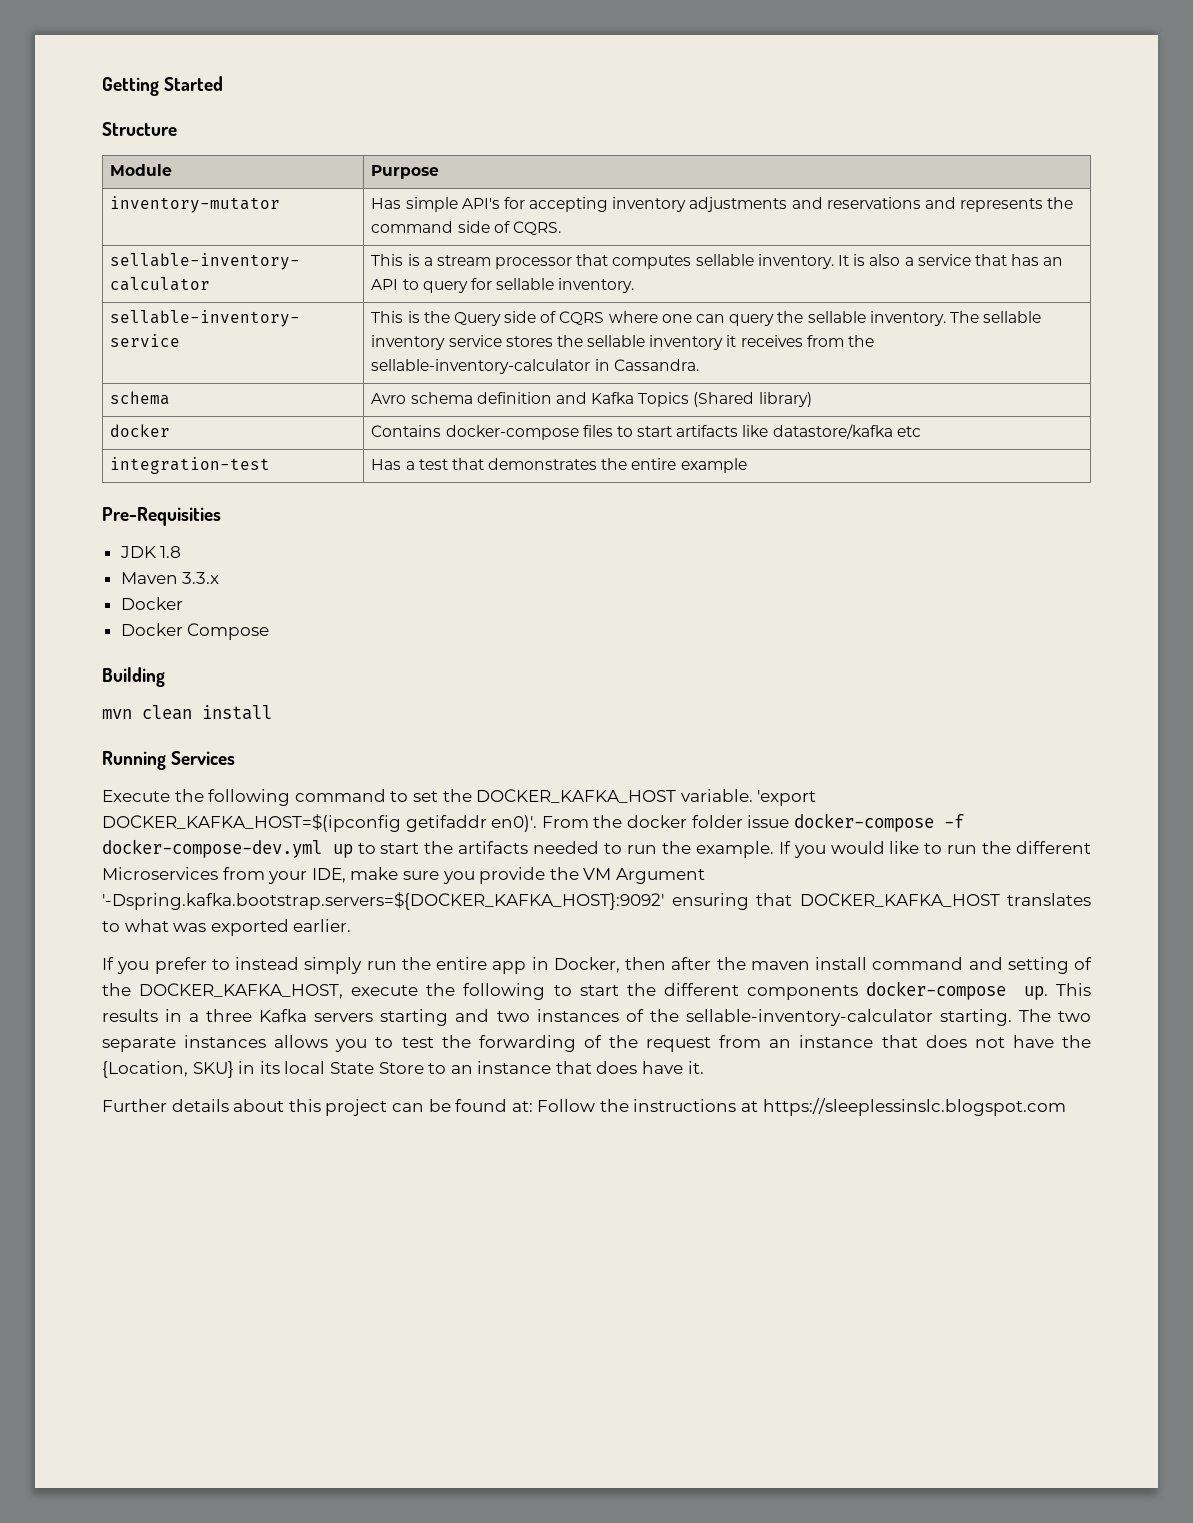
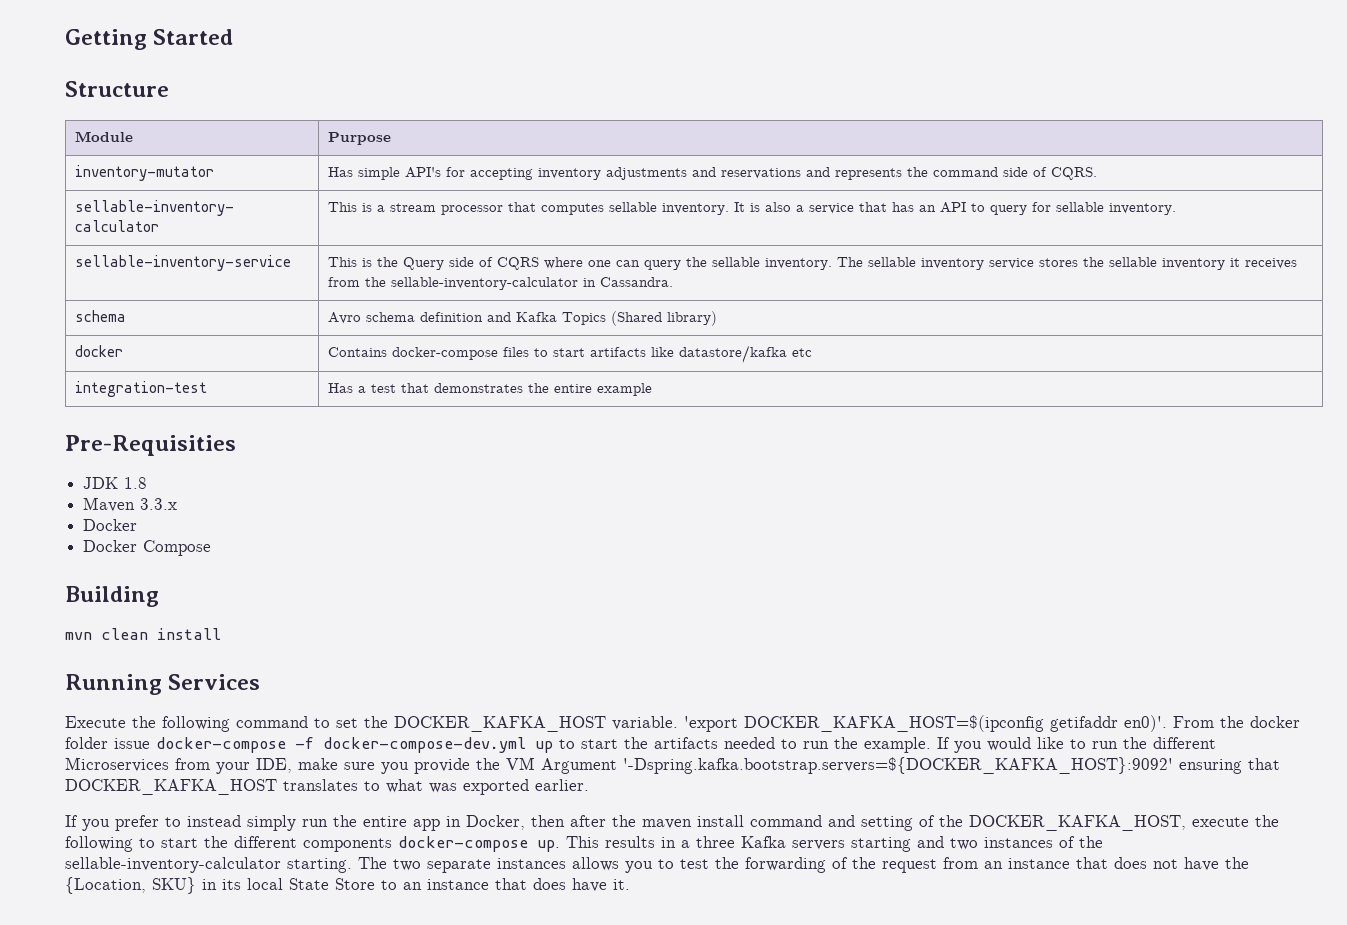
[102,1098,1066,1116] // Further details about this project can be found at: Follow the instructions at https://sleeplessinslc.blogspot.com -> (630, 884) none

